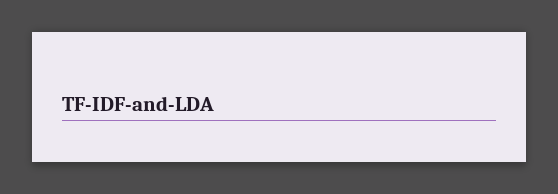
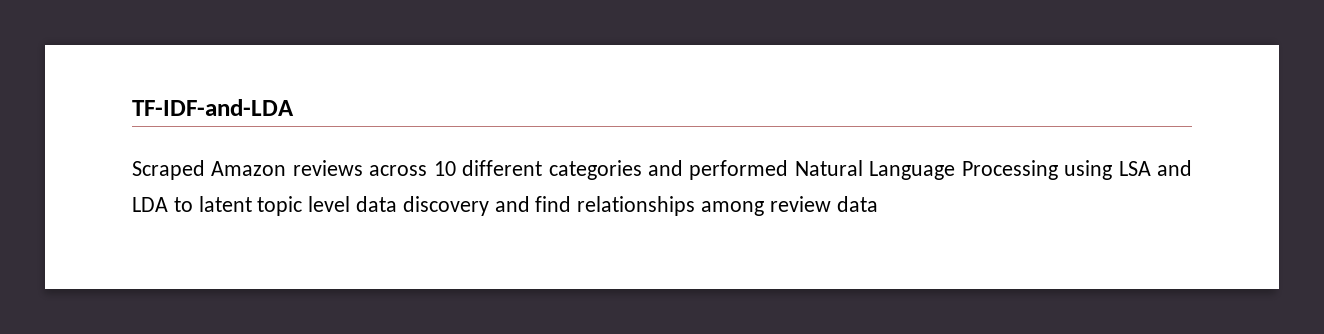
(214, 103) none -> [132,160,1193,180] [132,196,878,216] // Scraped Amazon reviews across 10 different categories and performed Natural Language Processing using LSA and LDA to latent topic level data discovery and find relationships among review data

